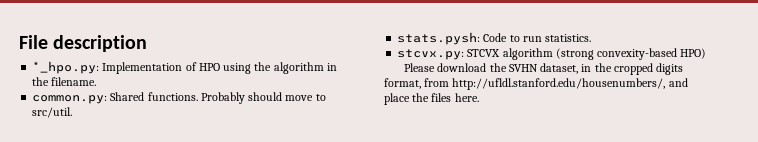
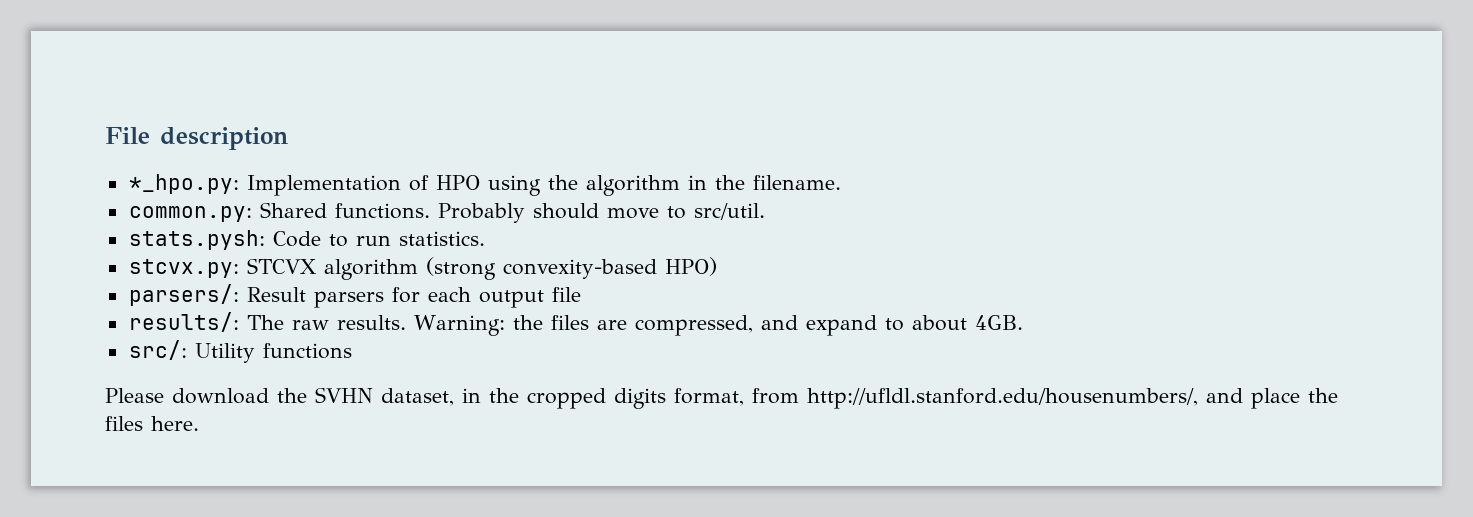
(707, 53) none -> [128,284,581,308] [128,312,1023,336] [128,340,352,363] // parsers/: Result parsers for each output file // results/: The raw results. Warning: the files are compressed, and expand to about 4GB. // src/: Utility functions

